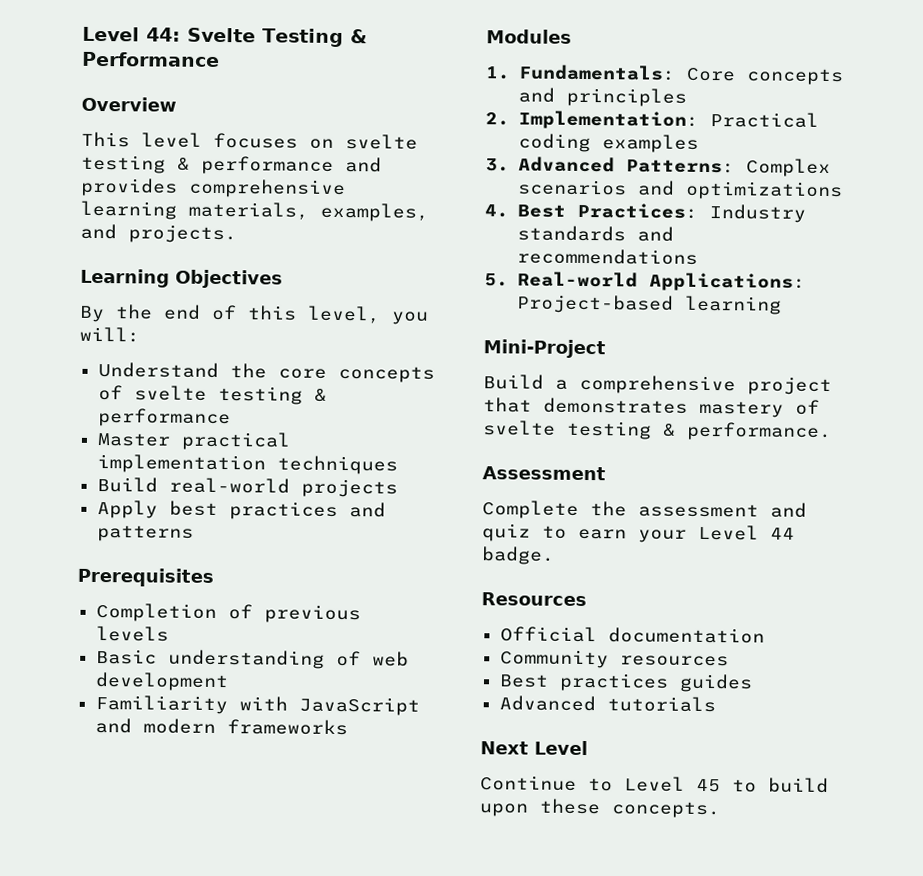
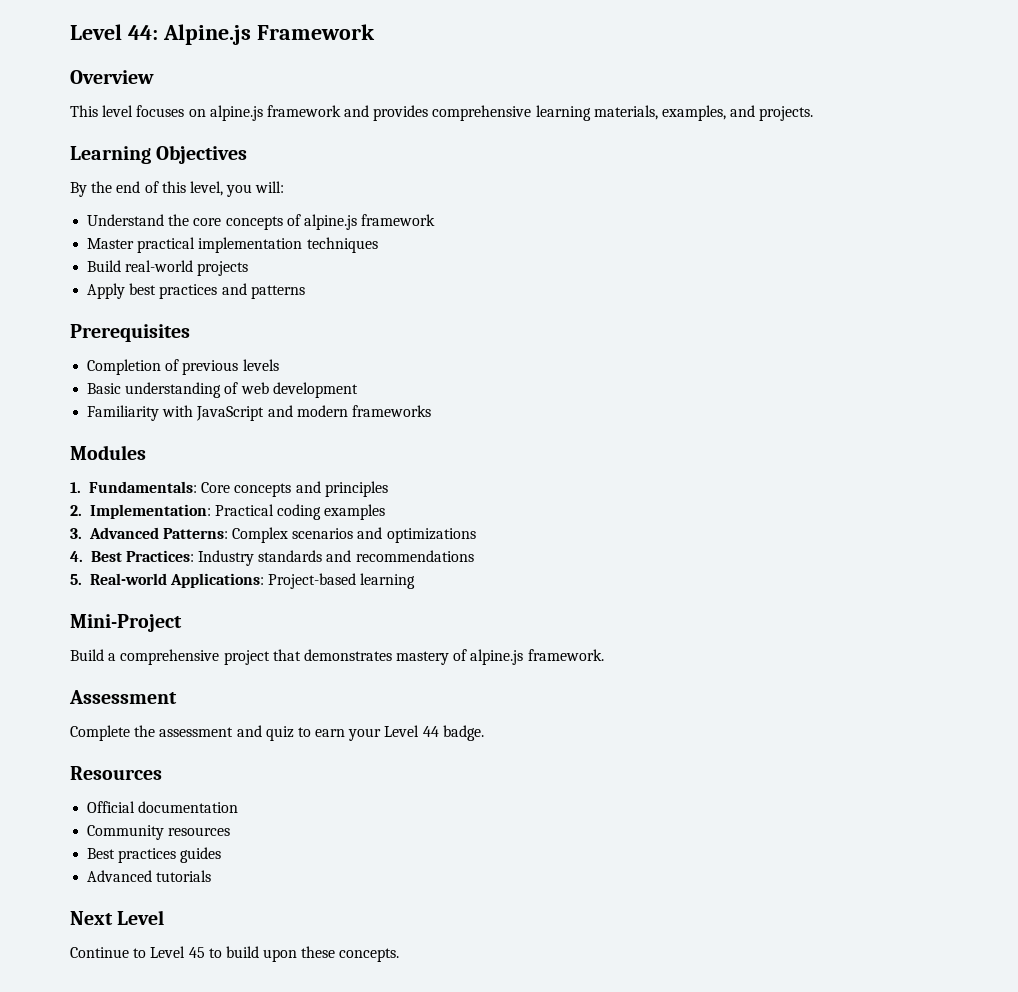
[187,27,368,48] [82,51,220,67] Svelte Testing & Performance -> [162,24,375,45] Alpine.js Framework
[345,134,418,150] [81,154,334,175] svelte testing & performance -> [209,105,341,121] alpine.js framework
[133,385,327,405] [97,408,231,428] svelte testing & performance -> [303,214,436,230] alpine.js framework
[483,420,832,442] svelte testing & performance. -> [470,649,604,665] alpine.js framework.

